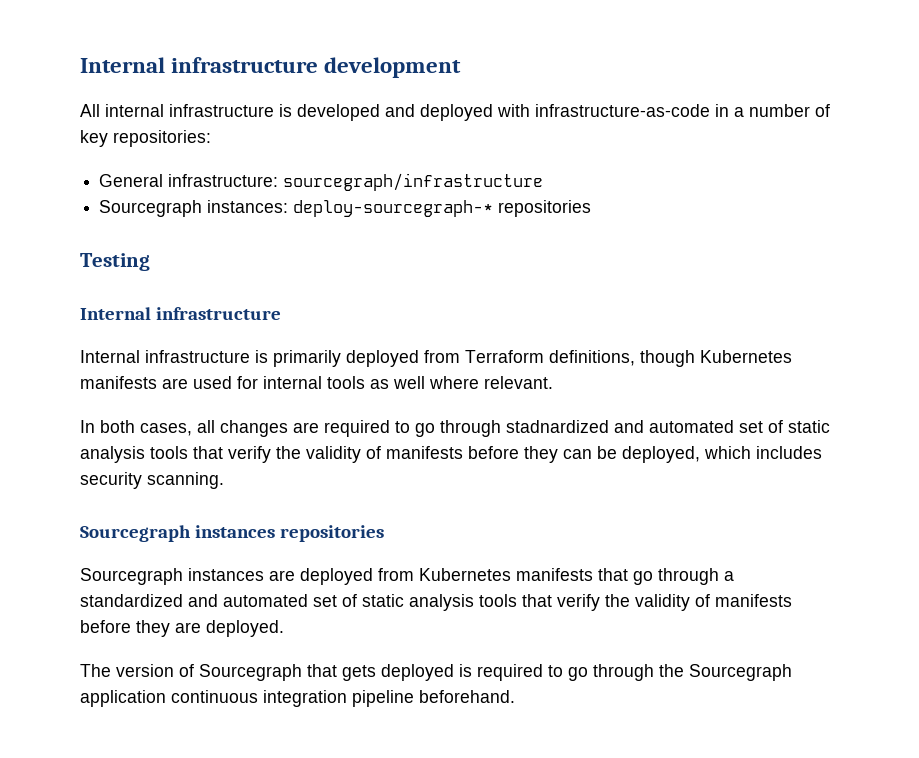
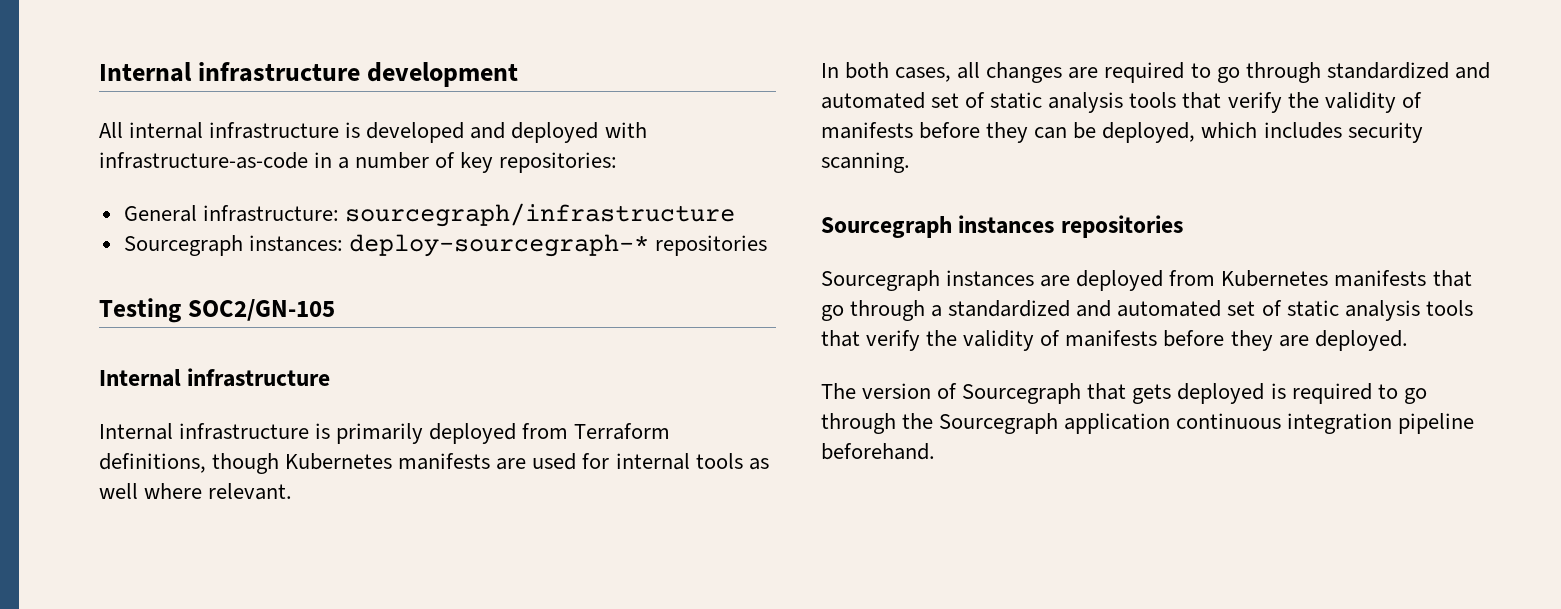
(150, 262) none -> [187,299,335,321] SOC2/GN-105
[506,420,609,433] stadnardized -> [1326,62,1449,79] standardized

